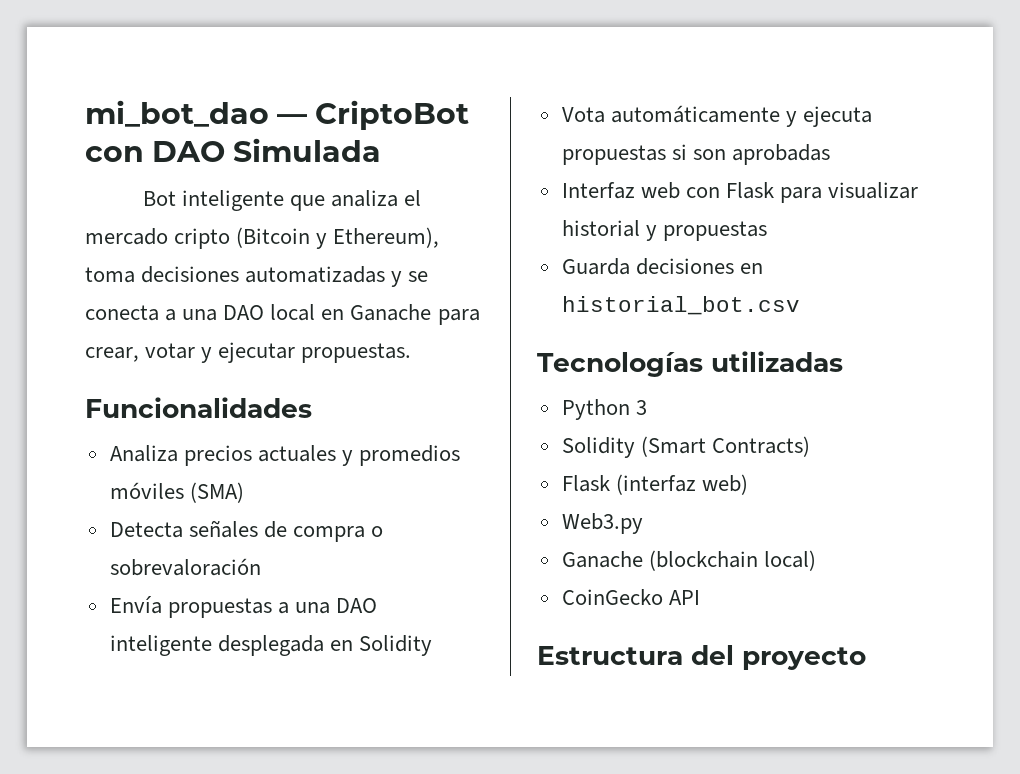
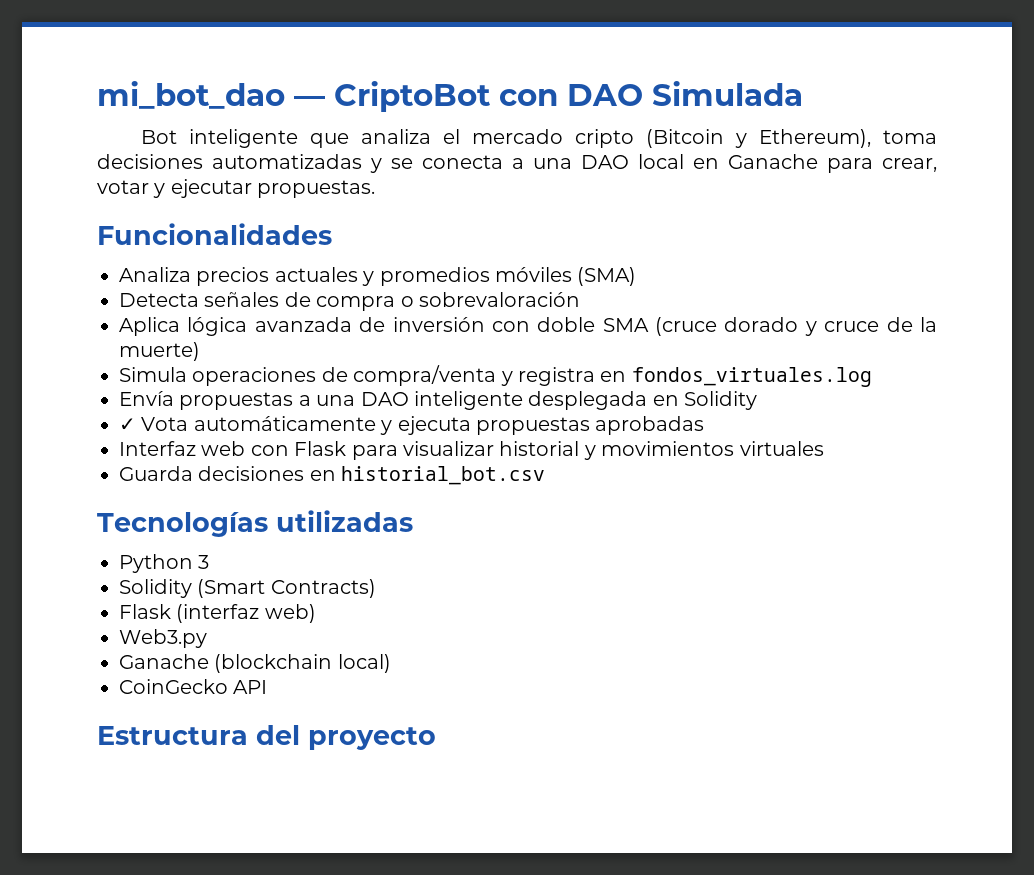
(261, 567) none -> [119,317,937,336] [119,342,200,361] [119,365,872,387] // Aplica lógica avanzada de inversión con doble SMA (cruce dorado y cruce de la muerte) // Simula operaciones de compra/venta y registra en fondos_virtuales.log
(432, 645) none -> [119,418,136,431] ✓
[671,144,726,160] si son -> (590, 426) none
[662,221,767,241] propuestas -> [601,441,824,456] movimientos virtuales

